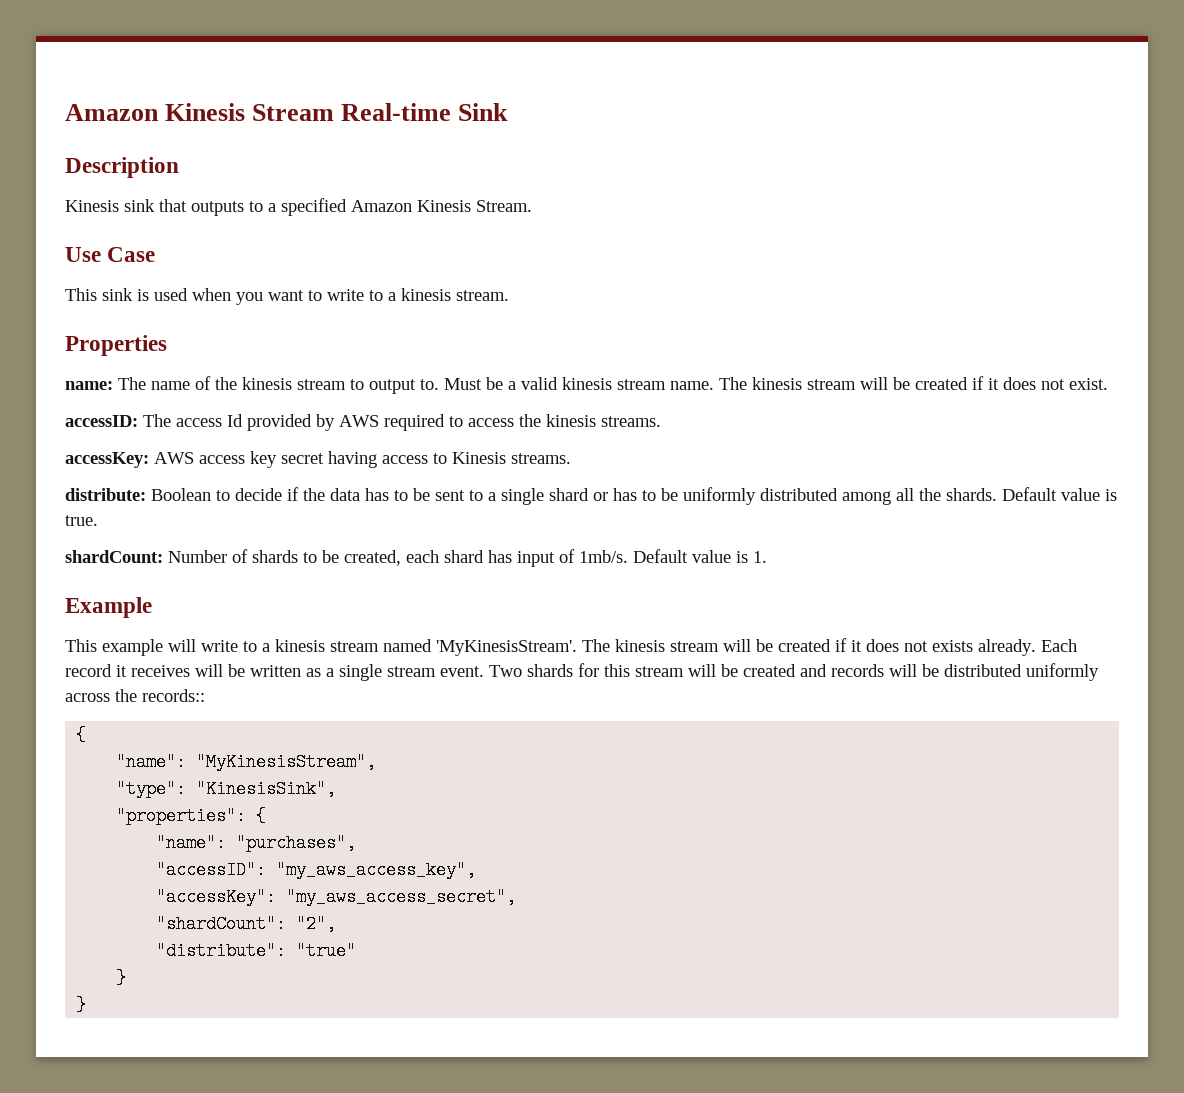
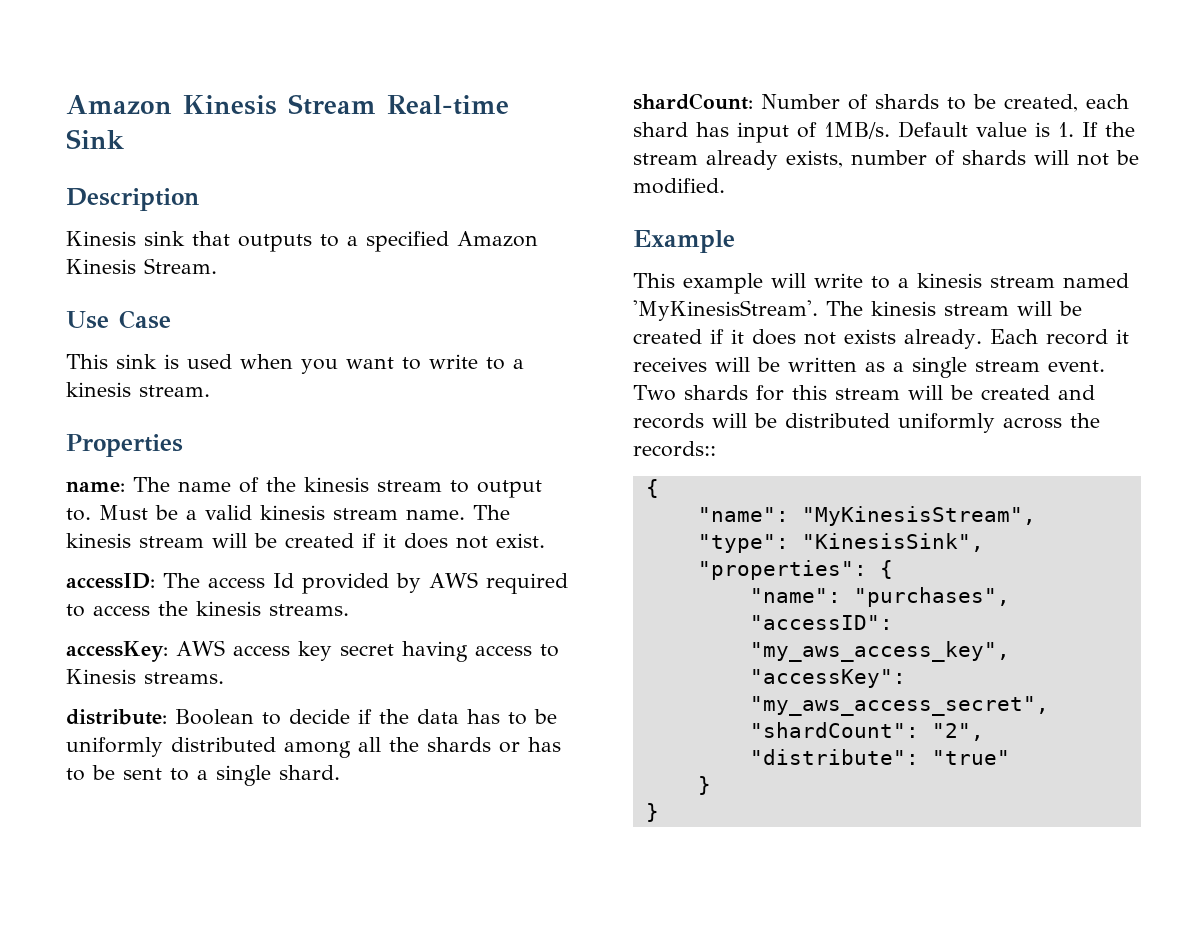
[435,488,678,505] sent to a single shard or has to be -> (557, 716) none
[946,487,1117,501] [65,515,98,526] shards. Default value is true. -> [427,737,561,753] [66,765,340,786] shards or has to be sent to a single shard.
[579,550,628,563] 1mb/s. -> [824,122,890,139] 1MB/s.
(767, 557) none -> [1082,122,1135,137] [633,150,1139,170] [633,178,725,194] If the stream already exists, number of shards will not be modified.

